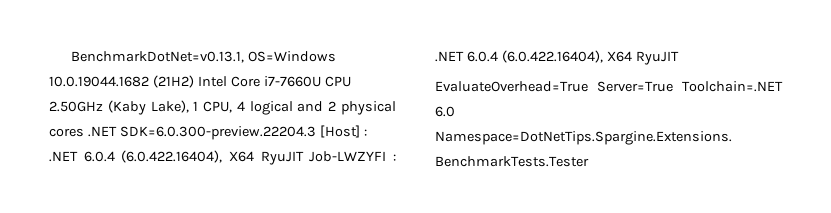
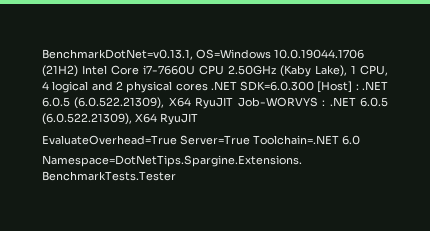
[49,76,149,87] 10.0.19044.1682 -> [274,49,364,59] 10.0.19044.1706
[119,126,316,140] SDK=6.0.300-preview.22204.3 -> [240,81,315,91] SDK=6.0.300
[83,150,396,165] [435,50,603,63] 6.0.4 (6.0.422.16404), X64 RyuJIT Job-LWZYFI : .NET 6.0.4 (6.0.422.16404), -> [42,97,388,109] [42,113,132,125] 6.0.5 (6.0.522.21309), X64 RyuJIT Job-WORVYS : .NET 6.0.5 (6.0.522.21309),

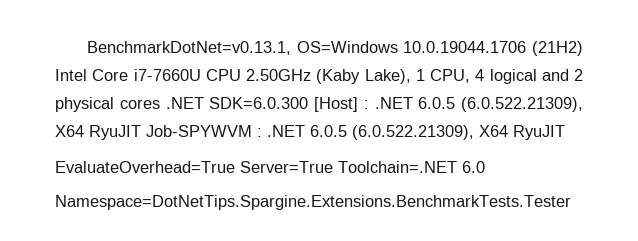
[237,97,318,107] Job-WORVYS -> [146,125,252,137] Job-SPYWVM

